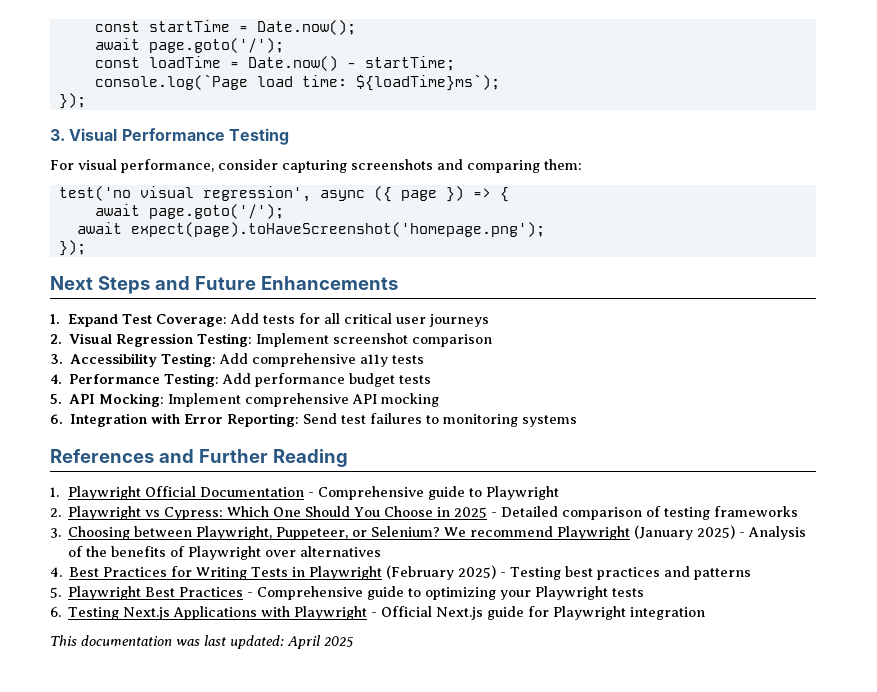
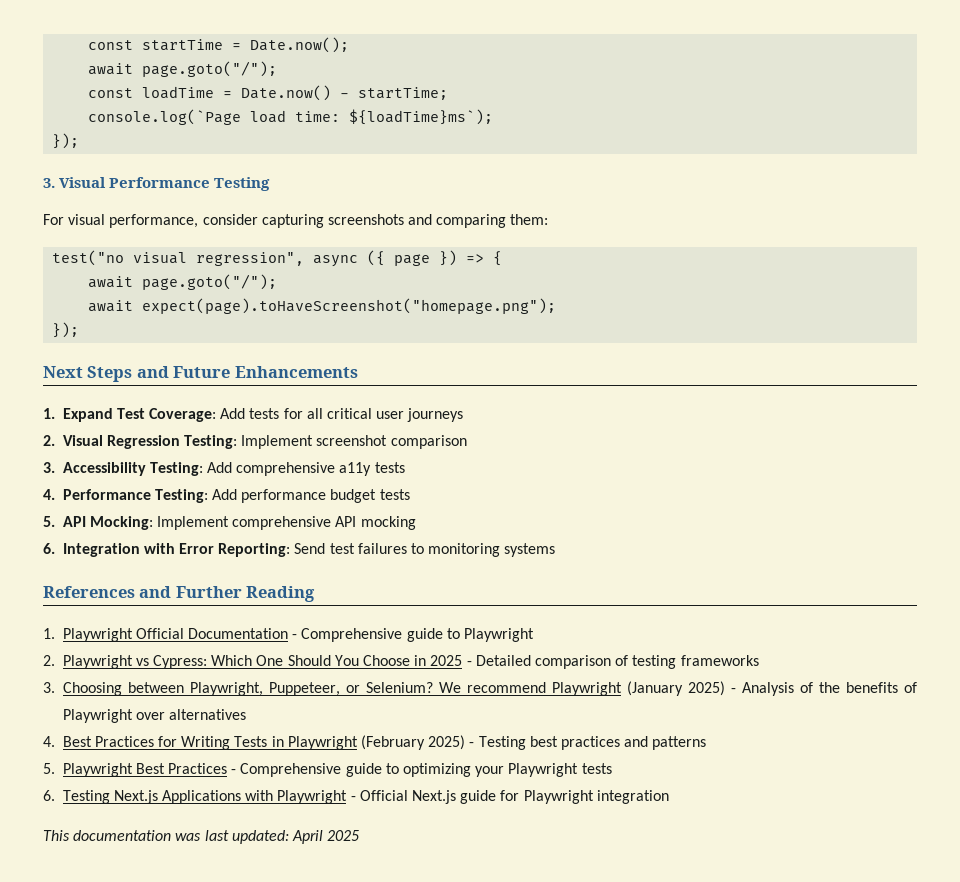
[148,38,284,53] page.goto('/'); -> [142,61,278,77] page.goto("/");
[58,186,311,202] test('no visual regression', -> [52,250,305,266] test("no visual regression",
[148,204,284,219] [76,222,545,237] page.goto('/'); // await expect(page).toHaveScreenshot('homepage.png'); -> [142,274,278,290] [88,298,557,314] page.goto("/"); // await expect(page).toHaveScreenshot("homepage.png");

